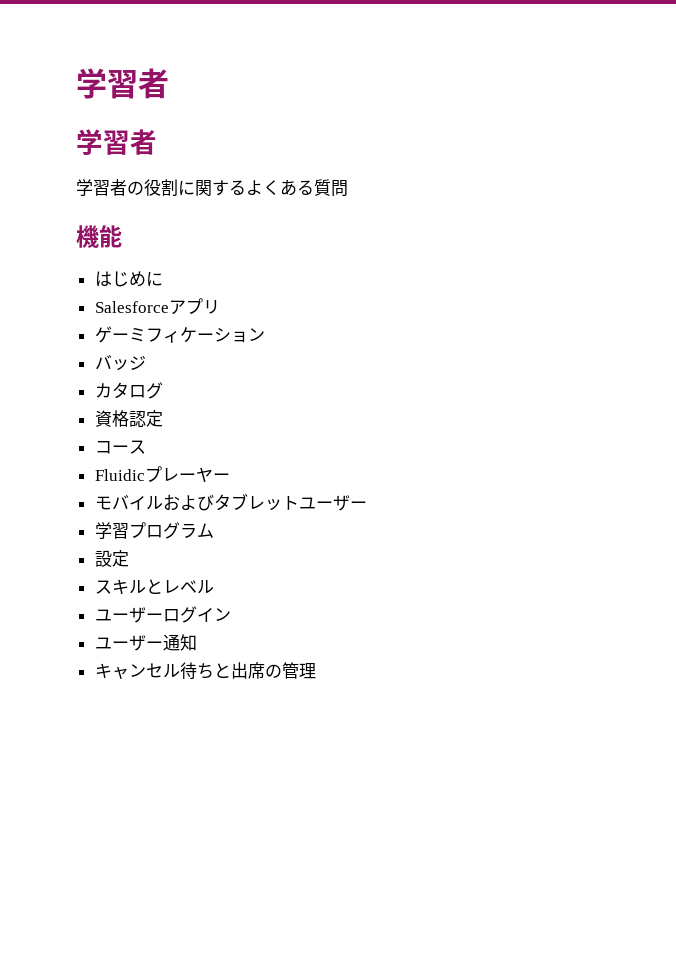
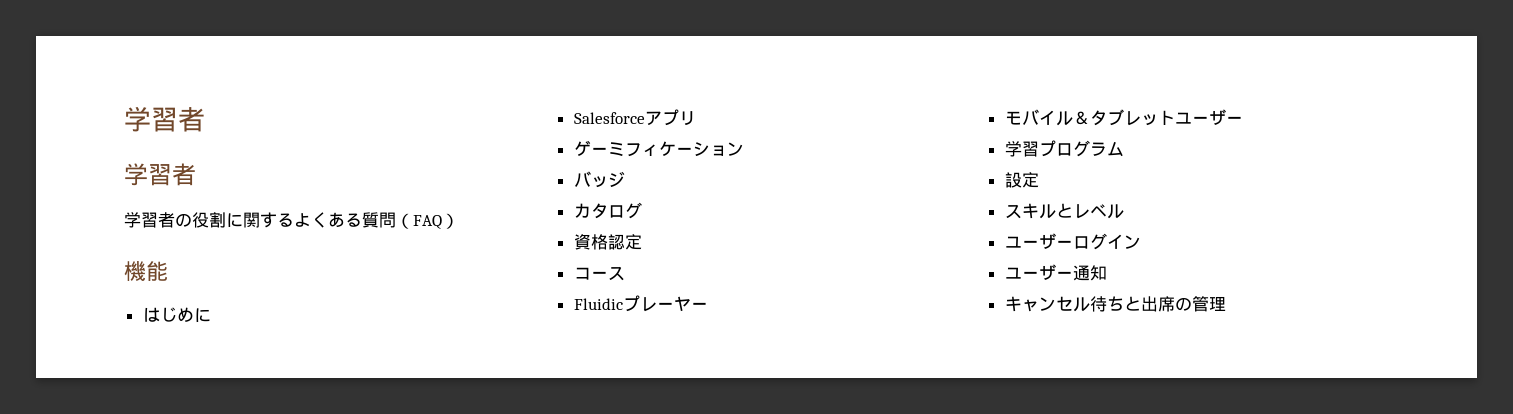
(348, 188) none -> [396,213,459,229] （FAQ）
[162,494,214,511] および -> [1072,111,1090,125] ＆

